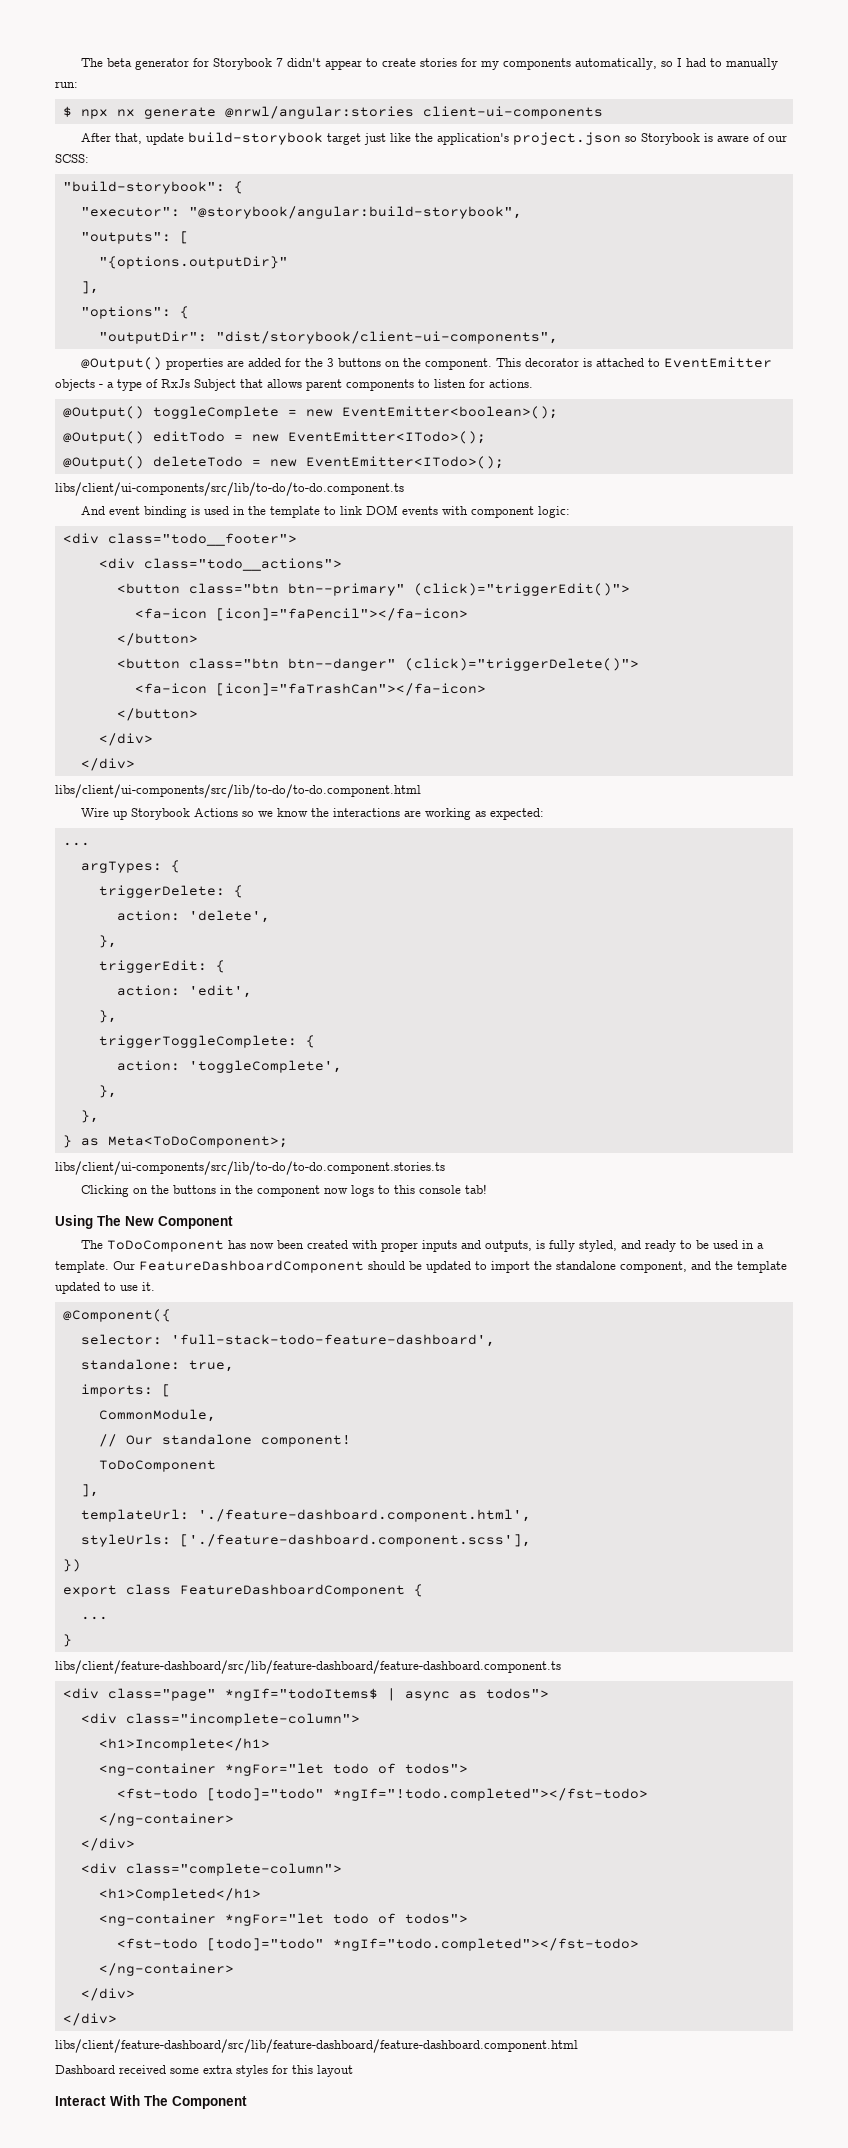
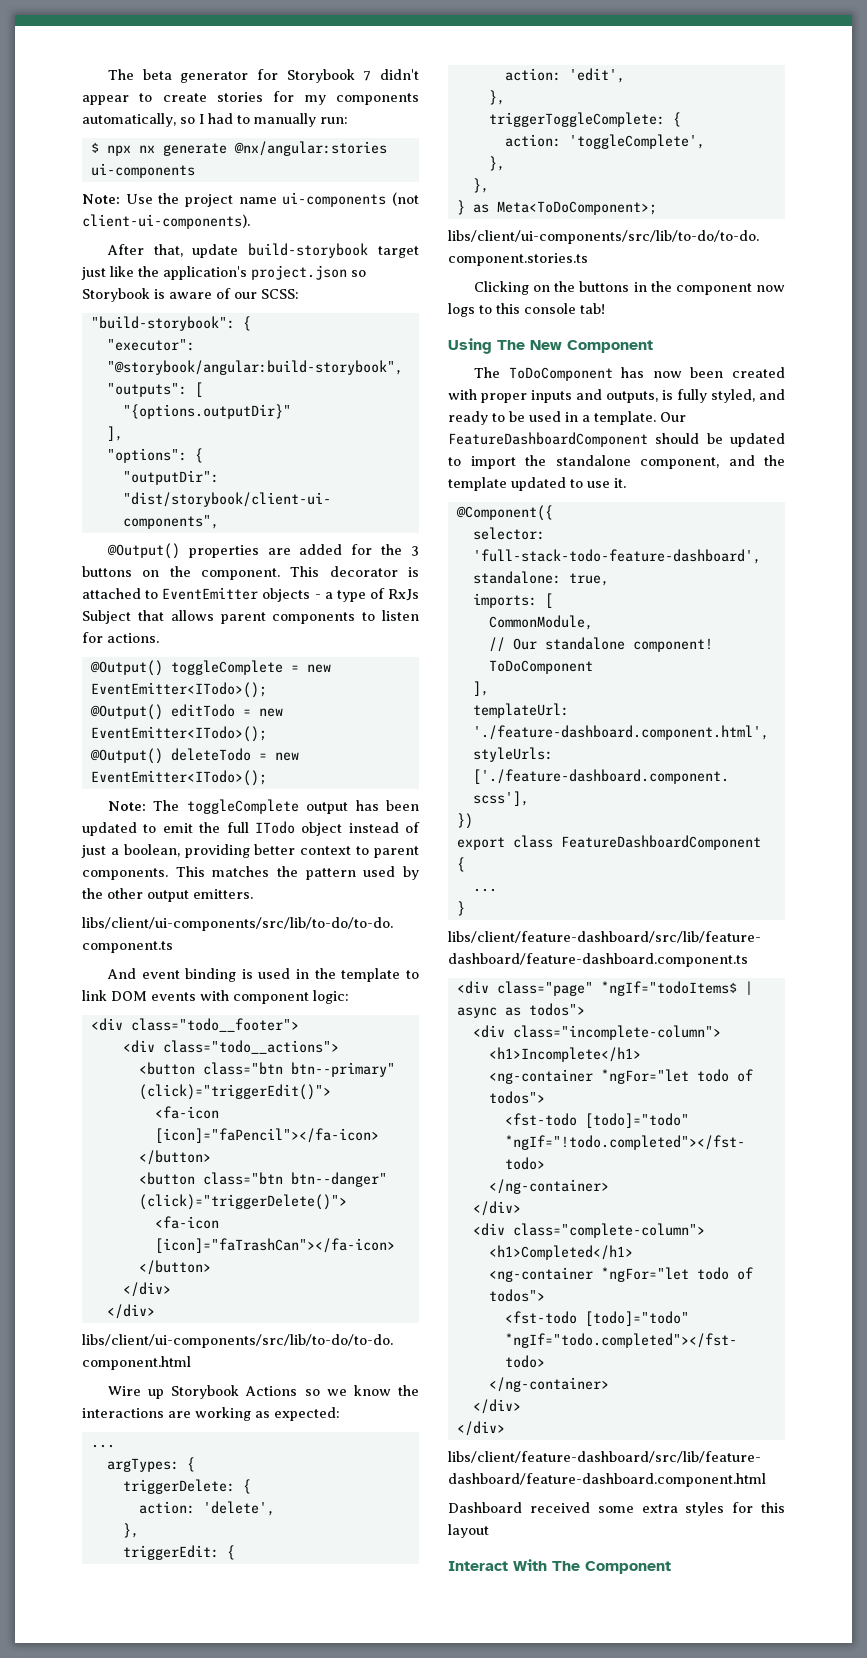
[224,106,603,119] @nrwl/angular:stories client-ui-components -> [233,141,387,156] [90,163,195,178] [82,192,419,207] [82,214,250,229] @nx/angular:stories ui-components // Note: Use the project name ui-components (not client-ui-components).
[341,406,558,419] EventEmitter<boolean>(); -> [90,682,267,698] EventEmitter<ITodo>();
(504, 462) none -> [107,799,419,814] [82,821,420,836] [81,844,419,858] [82,866,419,880] [82,888,253,902] // Note: The toggleComplete output has been updated to emit the full ITodo object instead of just a boolean, providing better context to parent components. This matches the pattern used by the other output emitters.

